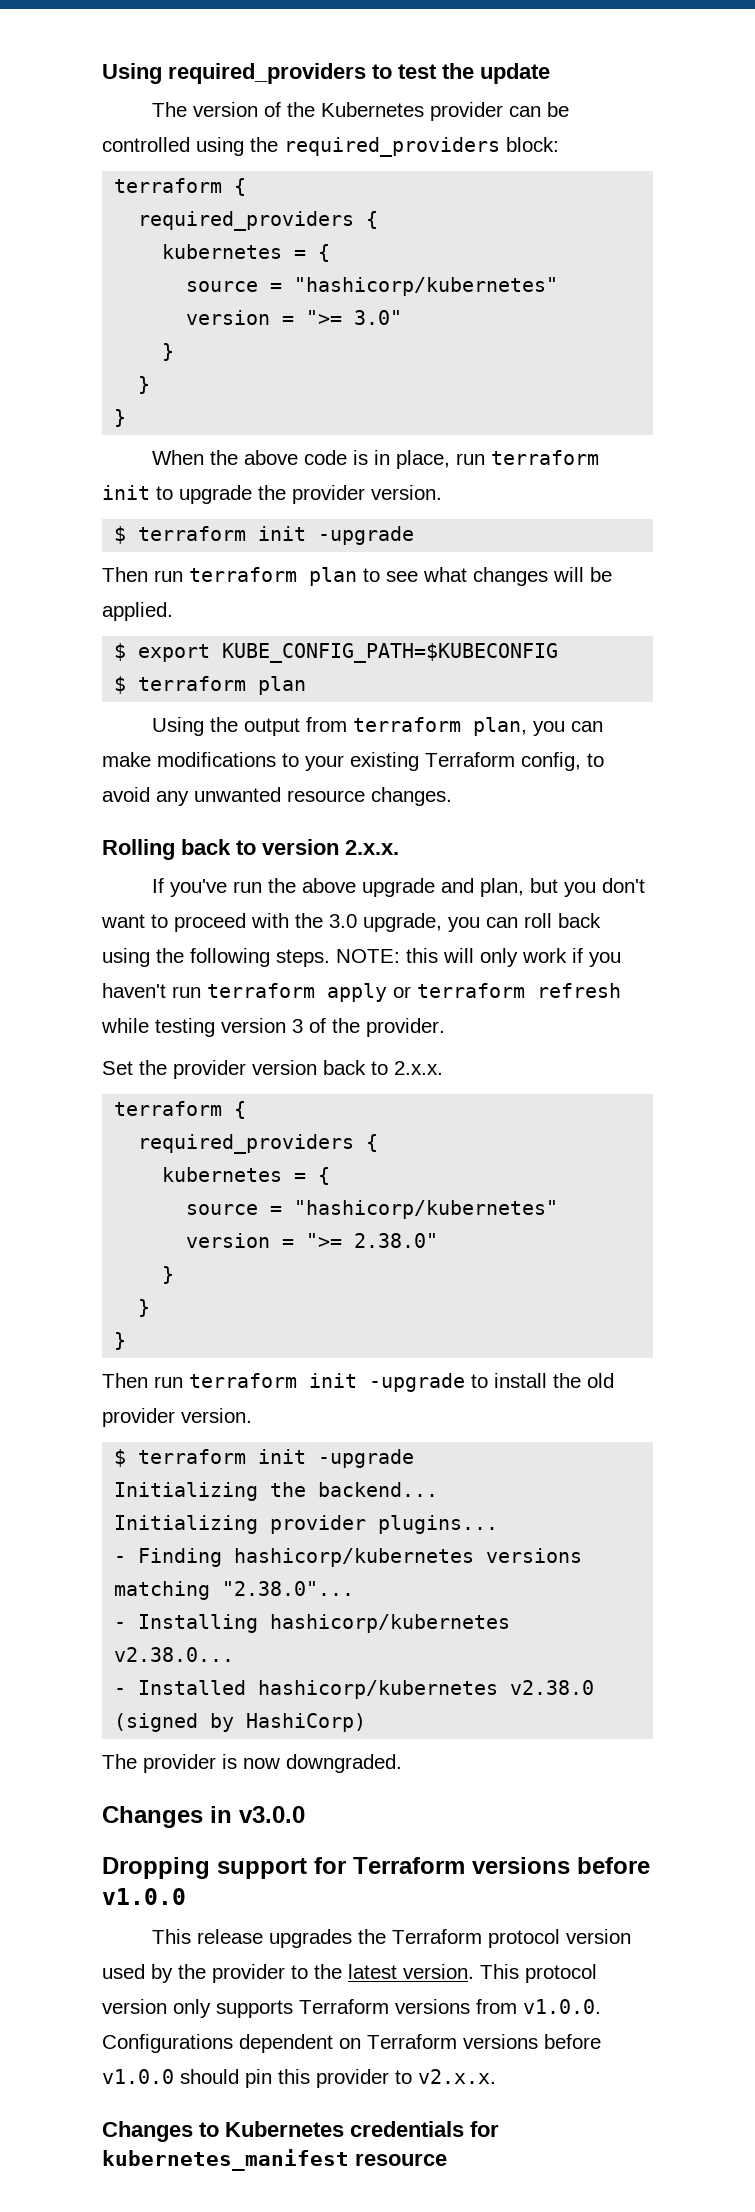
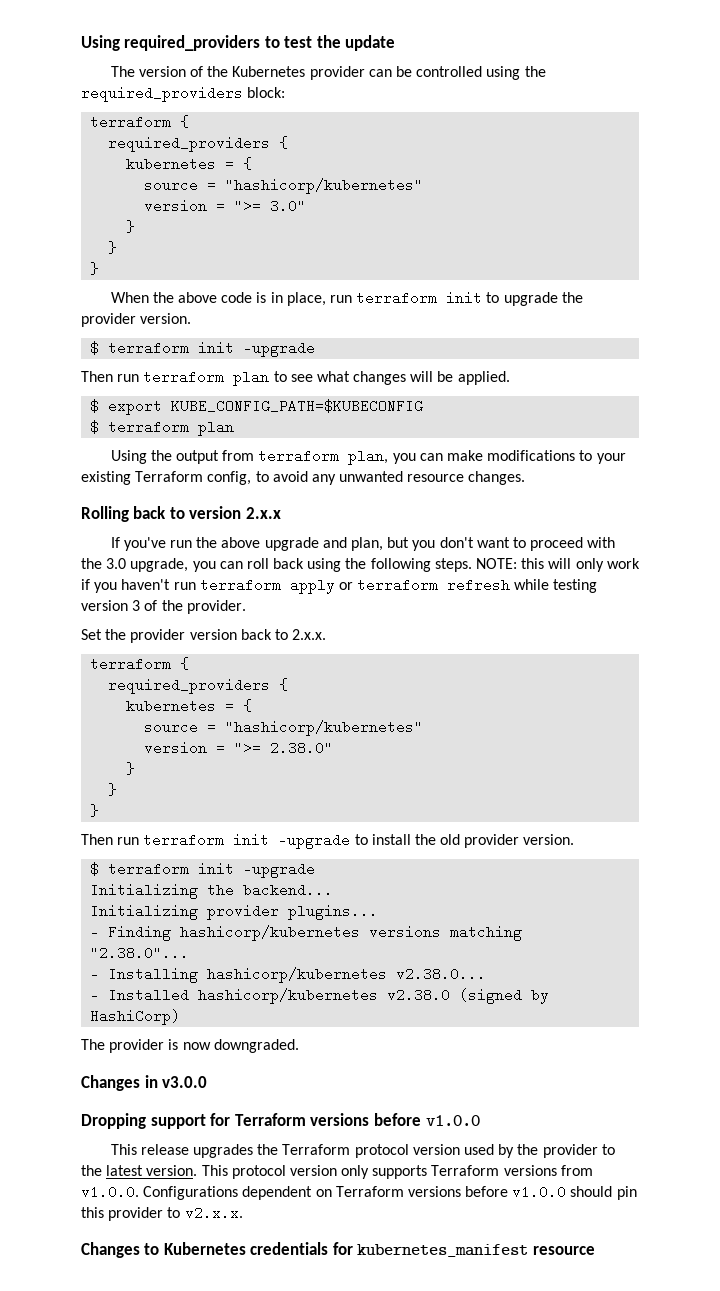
[345,840,399,855] 2.x.x. -> [245,507,281,519] 2.x.x

